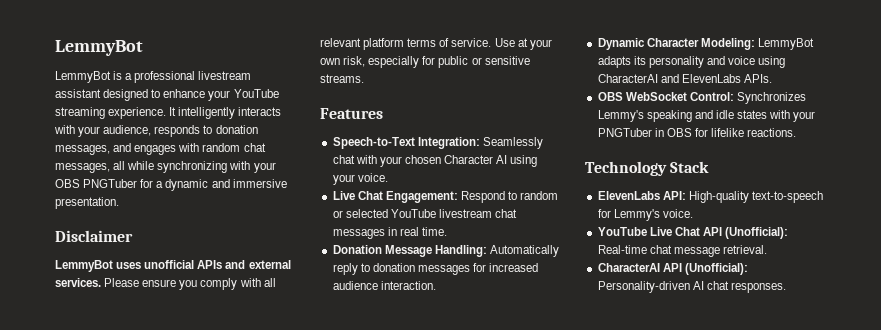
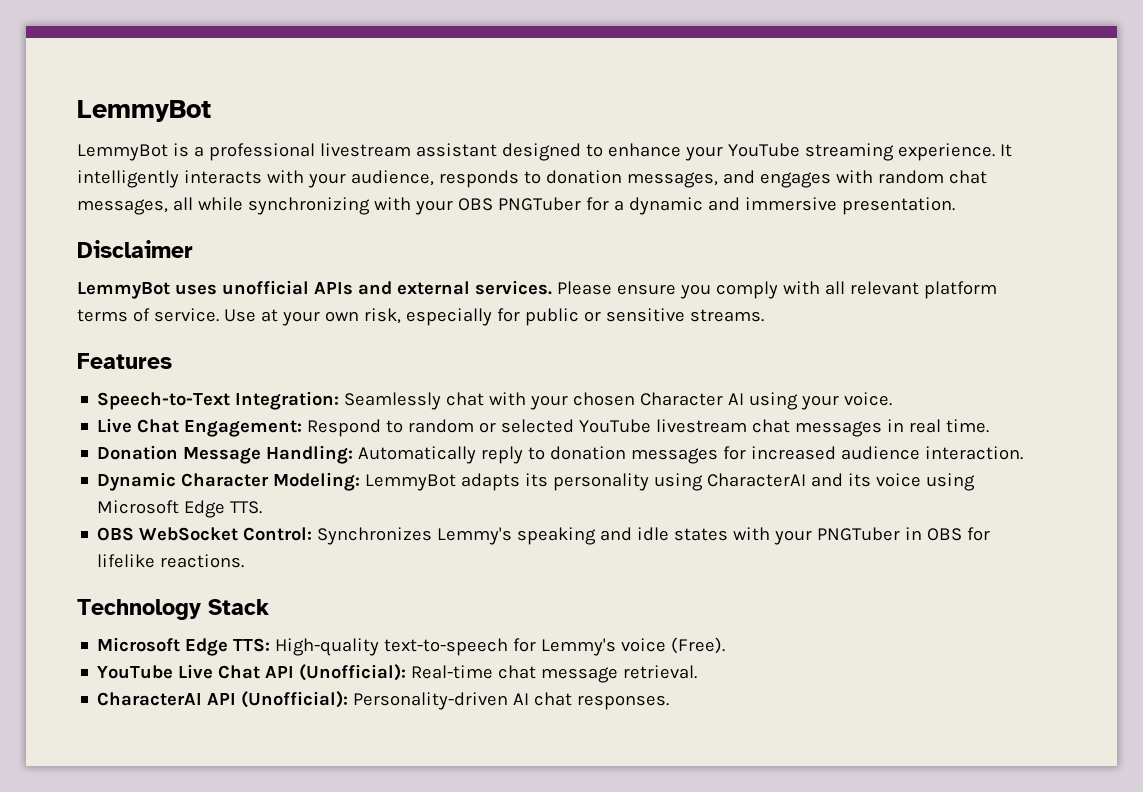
[706,56,756,65] and voice -> (650, 482) none
[681,74,772,83] ElevenLabs APIs. -> [848,473,976,491] [97,500,263,518] its voice using Microsoft Edge TTS.
[597,191,686,200] ElevenLabs API: -> [97,637,271,656] Microsoft Edge TTS:
[662,209,693,218] voice. -> [621,637,726,654] voice (Free).

